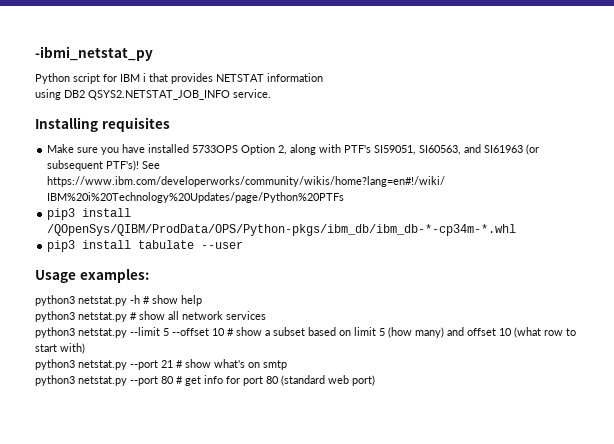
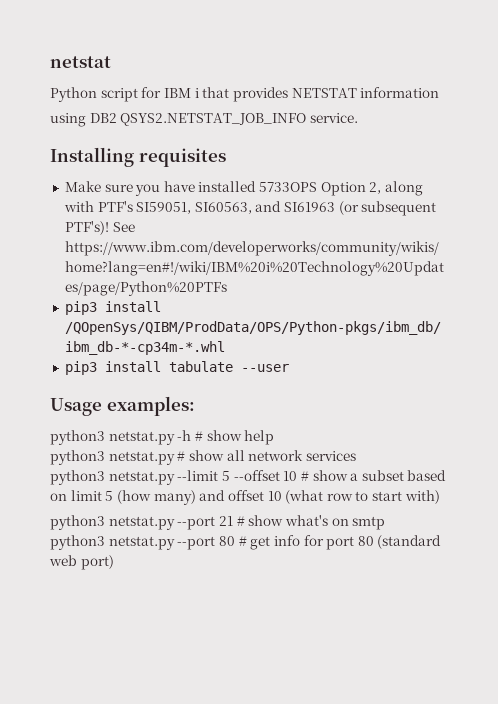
[35,46,153,61] -ibmi_netstat_py -> [50,56,111,68] netstat

